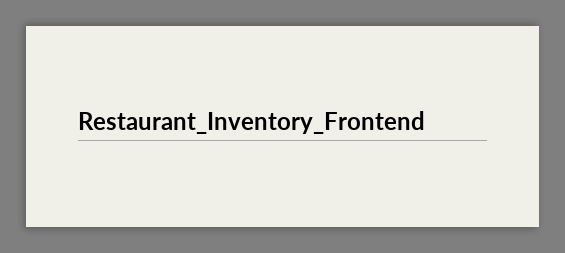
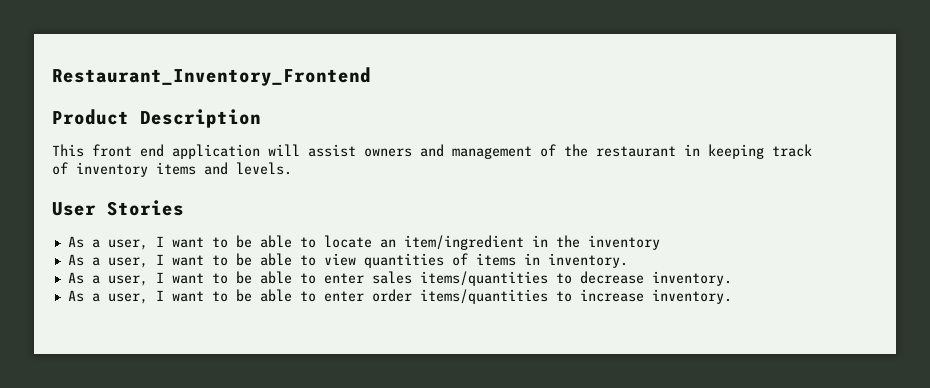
(425, 122) none -> [52,109,261,128] [52,144,812,159] [52,162,292,177] [52,200,184,216] [67,235,660,250] [67,253,628,268] [67,271,732,286] [67,289,732,304] // Product Description // This front end application will assist owners and management of the restaurant in keeping track of inventory items and levels. // User Stories // As a user, I want to be able to locate an item/ingredient in the inventory // As a user, I want to be able to view quantities of items in inventory. // As a user, I want to be able to enter sales items/quantities to decrease inventory. // As a user, I want to be able to enter order items/quantities to increase inventory.

